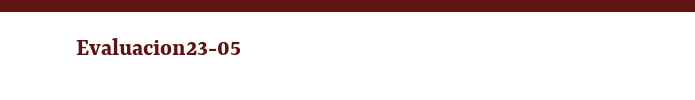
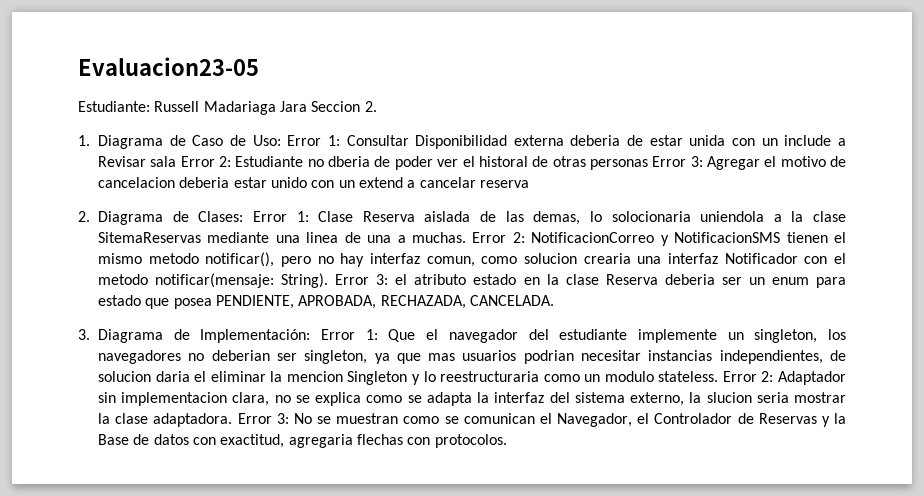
(241, 46) none -> [78,101,377,115] [78,135,846,149] [98,156,847,170] [98,177,529,188] [78,211,846,225] [98,232,847,246] [98,252,846,267] [98,273,846,288] [98,295,554,309] [78,329,847,343] [98,350,846,364] [98,371,846,385] [98,392,847,406] [98,413,846,427] [98,434,507,448] // Estudiante: Russell Madariaga Jara Seccion 2. // 1. Diagrama de Caso de Uso: Error 1: Consultar Disponibilidad externa deberia de estar unida con un include a Revisar sala Error 2: Estudiante no dberia de poder ver el historal de otras personas Error 3: Agregar el motivo de cancelacion deberia estar unido con un extend a cancelar reserva // 2. Diagrama de Clases: Error 1: Clase Reserva aislada de las demas, lo solocionaria uniendola a la clase SitemaReservas mediante una linea de una a muchas. Error 2: NotificacionCorreo y NotificacionSMS tienen el mismo metodo notificar(), pero no hay interfaz comun, como solucion crearia una interfaz Notificador con el metodo notificar(mensaje: String). Error 3: el atributo estado en la clase Reserva deberia ser un enum para estado que posea PENDIENTE, APROBADA, RECHAZADA, CANCELADA. // 3. Diagrama de Implementación: Error 1: Que el navegador del estudiante implemente un singleton, los navegadores no deberian ser singleton, ya que mas usuarios podrian necesitar instancias independientes, de solucion daria el eliminar la mencion Singleton y lo reestructuraria como un modulo stateless. Error 2: Adaptador sin implementacion clara, no se explica como se adapta la interfaz del sistema externo, la slucion seria mostrar la clase adaptadora. Error 3: No se muestran como se comunican el Navegador, el Controlador de Reservas y la Base de datos con exactitud, agregaria flechas con protocolos.

